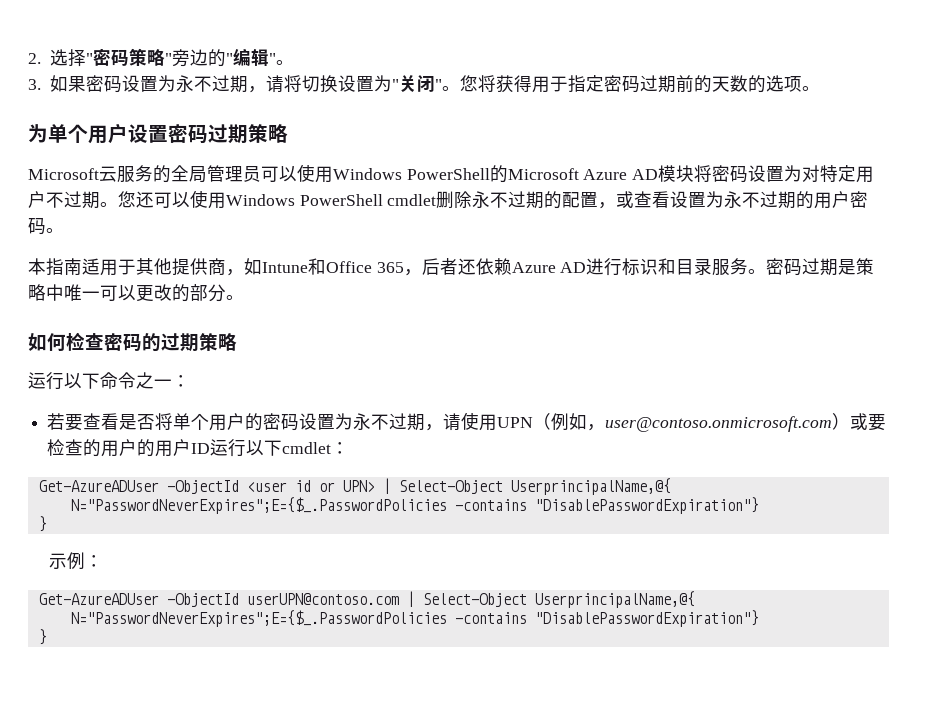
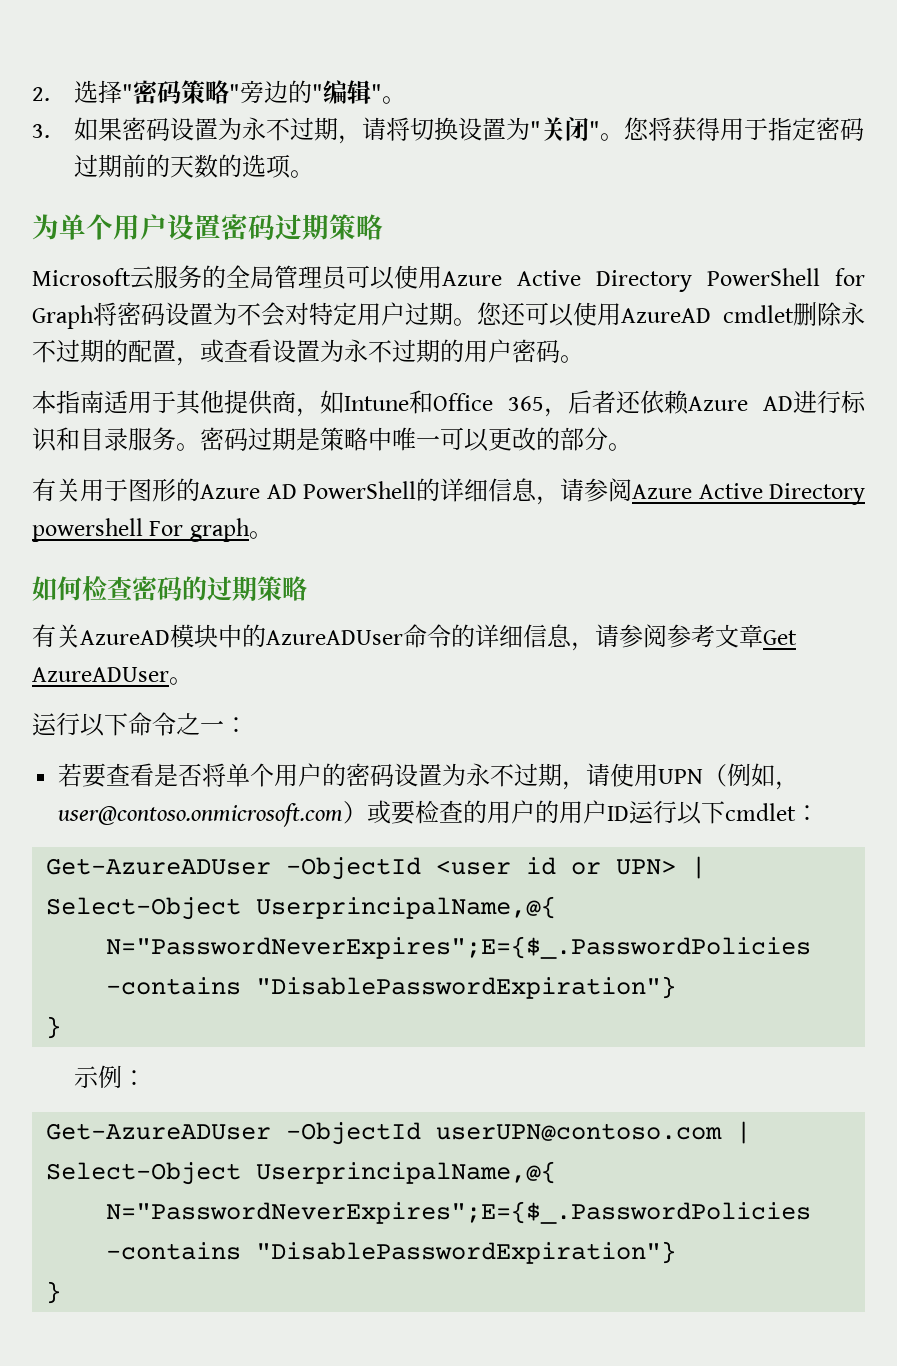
[333,165,695,183] Windows PowerShell的Microsoft Azure AD模块 -> [442,268,865,292] [32,305,94,329] Azure Active Directory PowerShell for Graph
(803, 173) none -> [237,302,285,327] 不会
[46,192,64,208] 不 -> (405, 314) none
[226,194,383,206] Windows PowerShell -> [621,308,711,323] AzureAD
(244, 297) none -> [32,478,865,505] [32,518,273,542] // 有关用于图形的Azure AD PowerShell的详细信息，请参阅Azure Active Directory powershell For graph。
(237, 342) none -> [32,624,797,651] [32,667,193,685] // 有关AzureAD模块中的AzureADUser命令的详细信息，请参阅参考文章Get AzureADUser。

